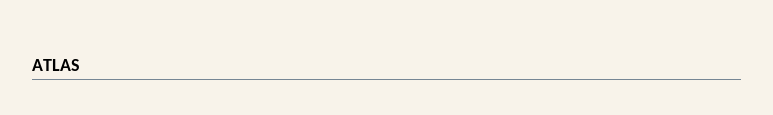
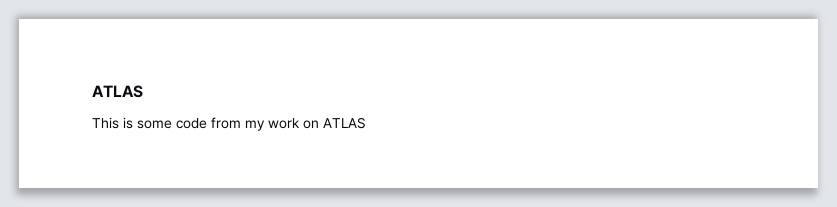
[32,59,80,71] ATLAS -> [92,85,143,98] [92,117,366,131] ATLAS // This is some code from my work on ATLAS

